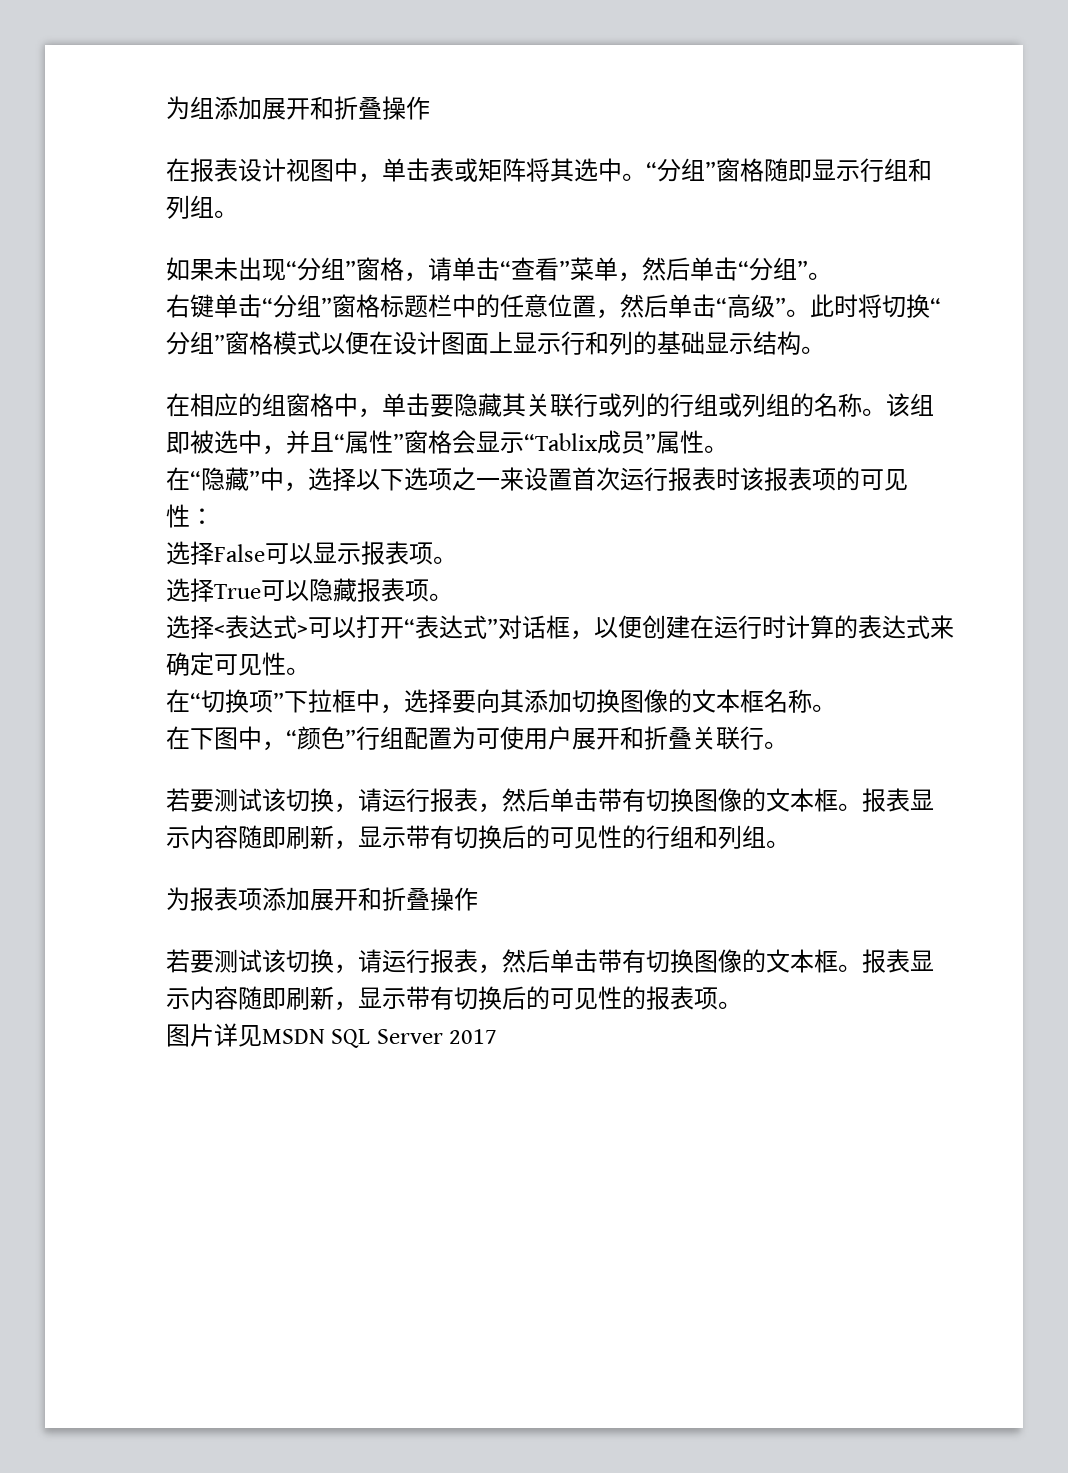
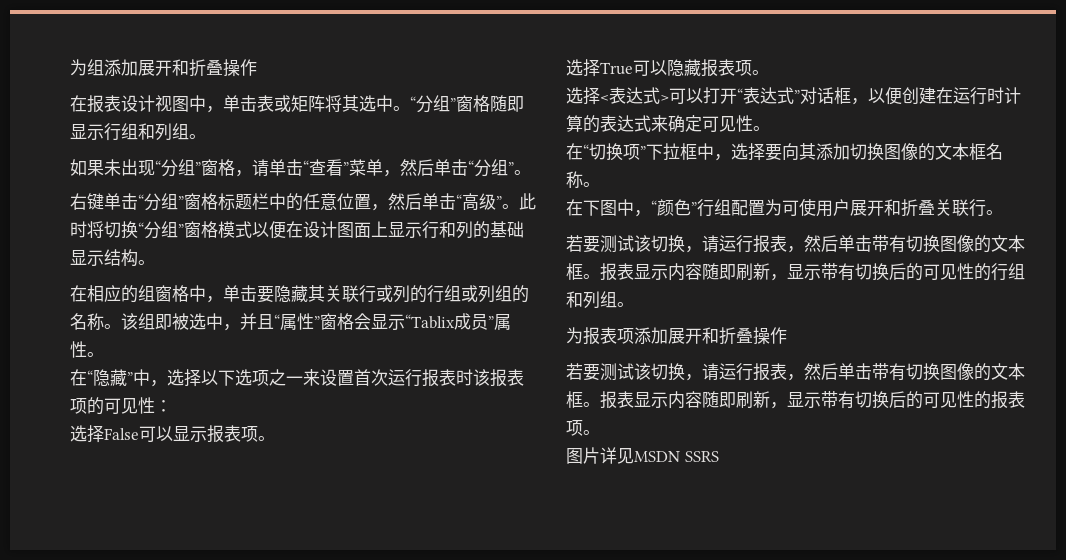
[331,1029,498,1048] SQL Server 2017 -> [684,451,719,462] SSRS

